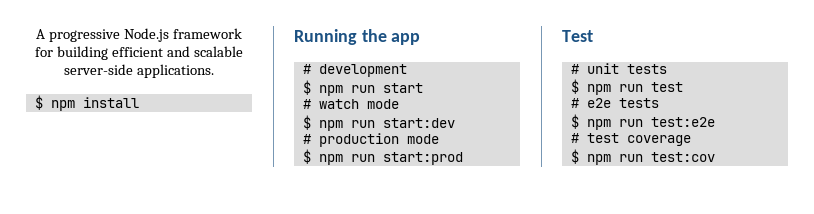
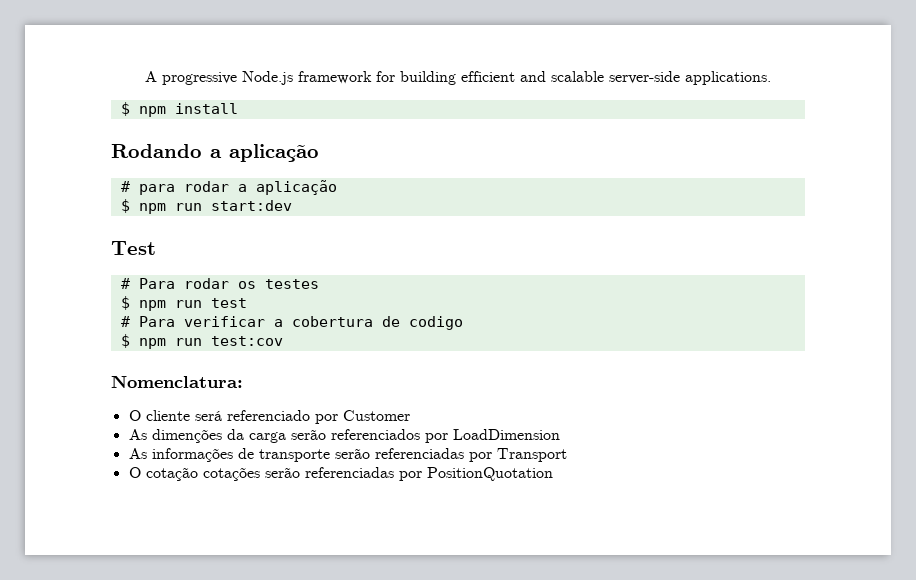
[294,29,421,45] [302,64,407,77] [302,80,423,96] [302,99,399,109] [302,115,455,131] [302,133,439,147] [302,149,463,165] [562,30,593,42] [570,63,667,74] Running the app // # development // $ npm run start // # watch mode // $ npm run start:dev // # production mode // $ npm run start:prod // Test // # unit tests -> [111,144,319,162] [120,180,337,195] [120,199,292,214] [111,241,156,255] [120,278,319,289] Rodando a aplicação // # para rodar a aplicação // $ npm run start:dev // Test // # Para rodar os testes
[586,98,659,108] [570,114,715,130] [570,133,691,146] [570,149,715,165] e2e tests // $ npm run test:e2e // # test coverage // $ npm run test:cov -> [138,316,463,330] [120,334,283,349] [111,375,243,388] [128,410,410,424] [128,429,560,443] [128,448,567,462] [128,467,553,481] Para verificar a cobertura de codigo // $ npm run test:cov // Nomenclatura: // O cliente será referenciado por Customer // As dimenções da carga serão referenciados por LoadDimension // As informações de transporte serão referenciadas por Transport // O cotação cotações serão referenciadas por PositionQuotation

